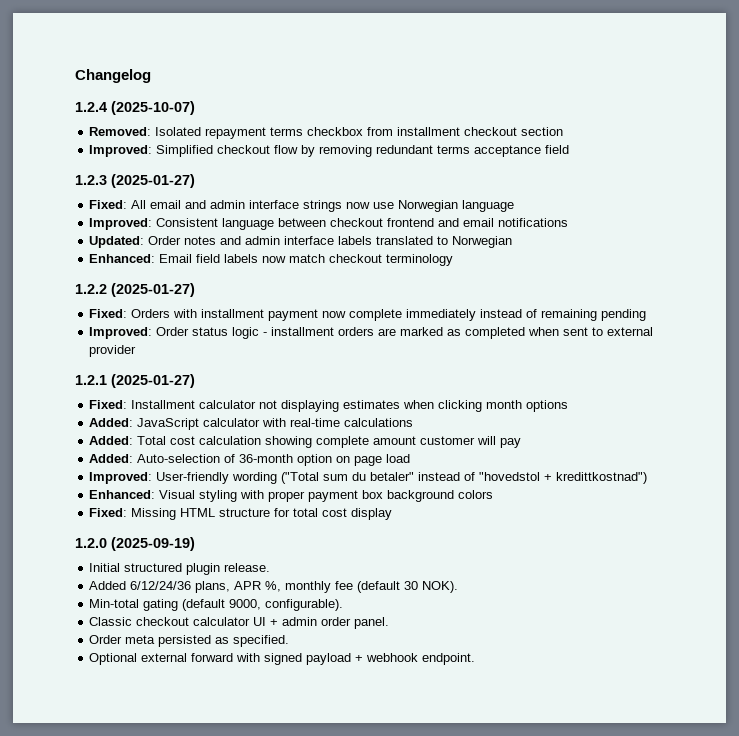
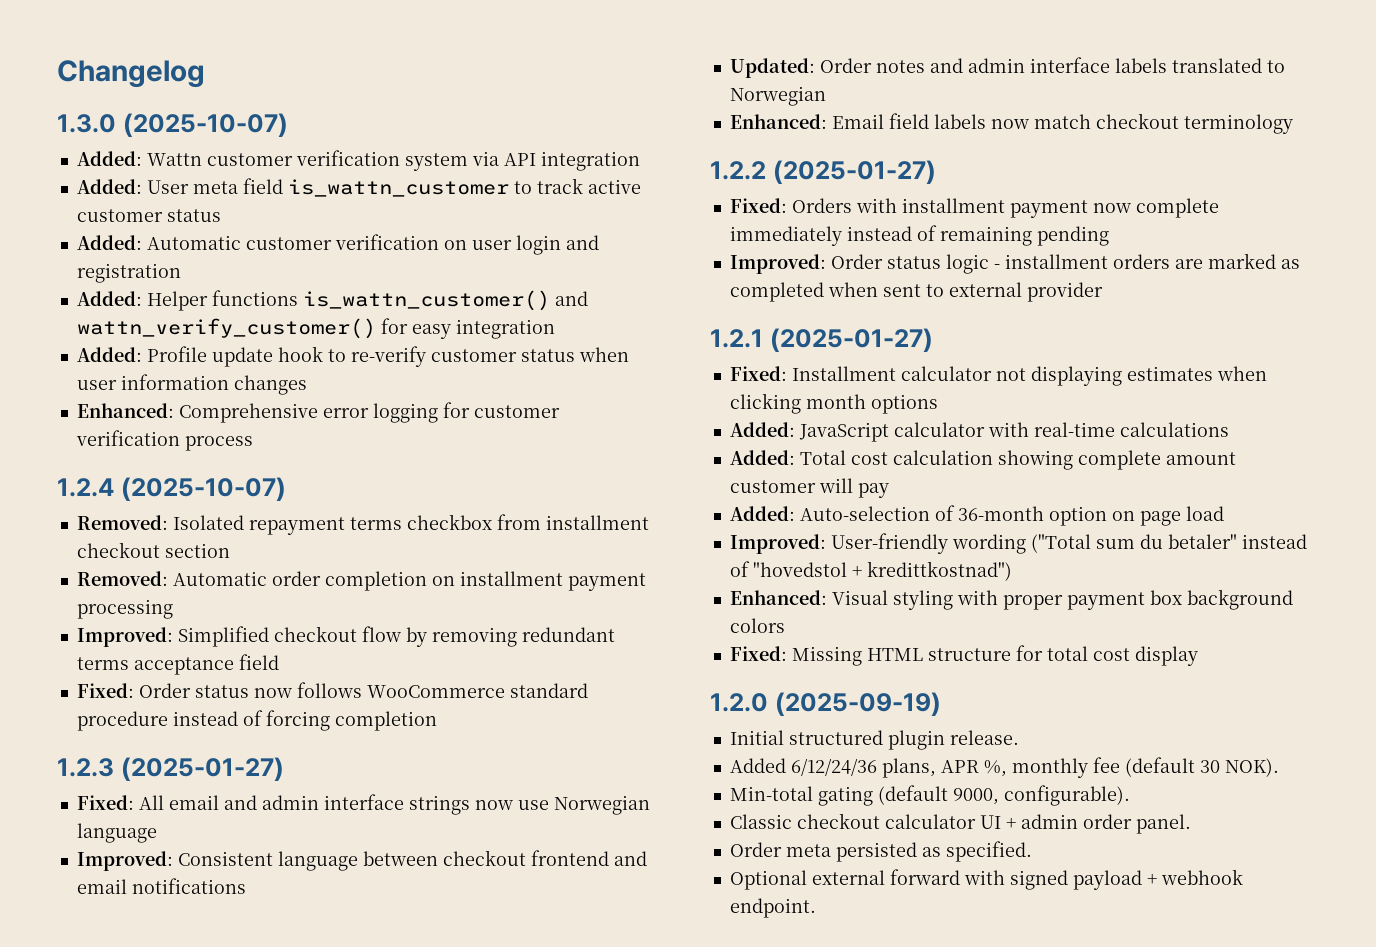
(151, 76) none -> [57,113,288,137] [76,150,640,171] [76,178,641,197] [76,209,221,222] [76,234,599,255] [76,263,181,283] [76,290,588,311] [76,318,555,339] [76,346,629,367] [76,374,307,395] [76,402,560,423] [75,430,253,451] // 1.3.0 (2025-10-07) // Added: Wattn customer verification system via API integration // Added: User meta field is_wattn_customer to track active customer status // Added: Automatic customer verification on user login and registration // Added: Helper functions is_wattn_customer() and wattn_verify_customer() for easy integration // Added: Profile update hook to re-verify customer status when user information changes // Enhanced: Comprehensive error logging for customer verification process
(564, 131) none -> [76,571,646,591] [76,599,173,619] // Removed: Automatic order completion on installment payment processing
(570, 149) none -> [76,682,588,698] [76,710,437,731] // Fixed: Order status now follows WooCommerce standard procedure instead of forcing completion

